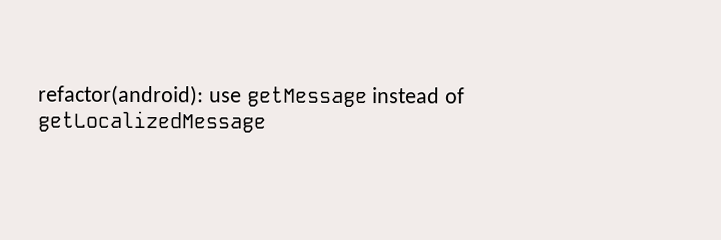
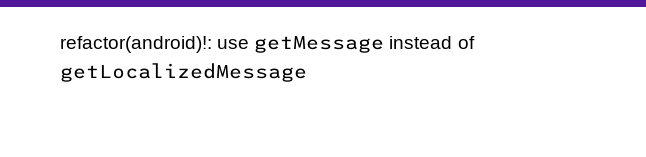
[38,84,204,107] refactor(android): -> [60,36,212,53] refactor(android)!:

